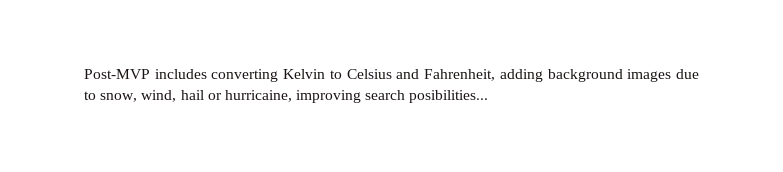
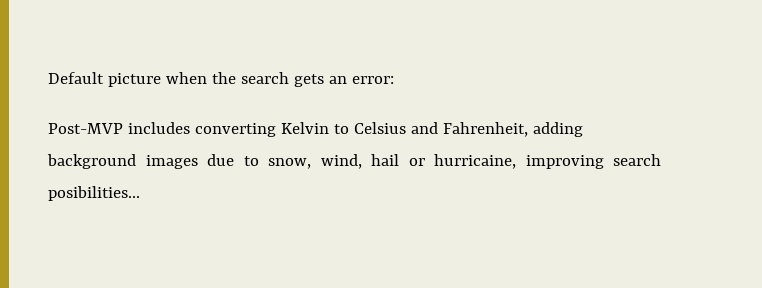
(84, 74) none -> [48,72,394,87] Default picture when the search gets an error: //

